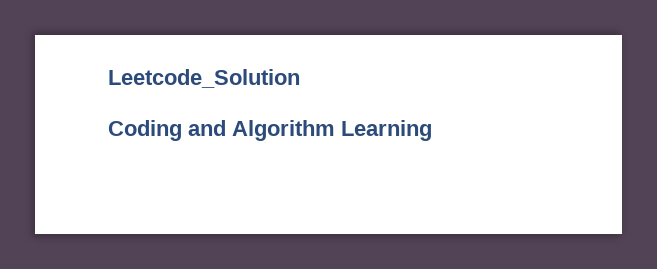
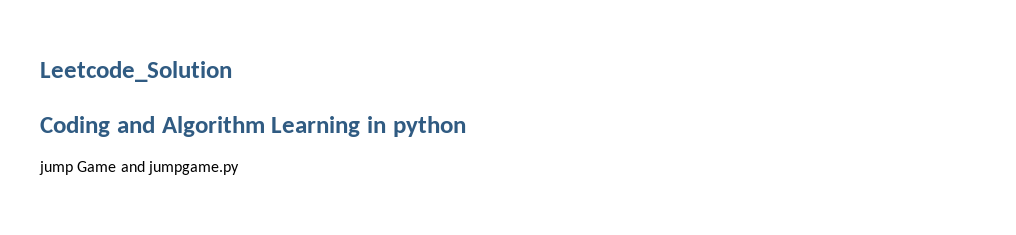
(432, 130) none -> [367,116,466,137] [39,161,239,175] in python // jump Game and jumpgame.py

